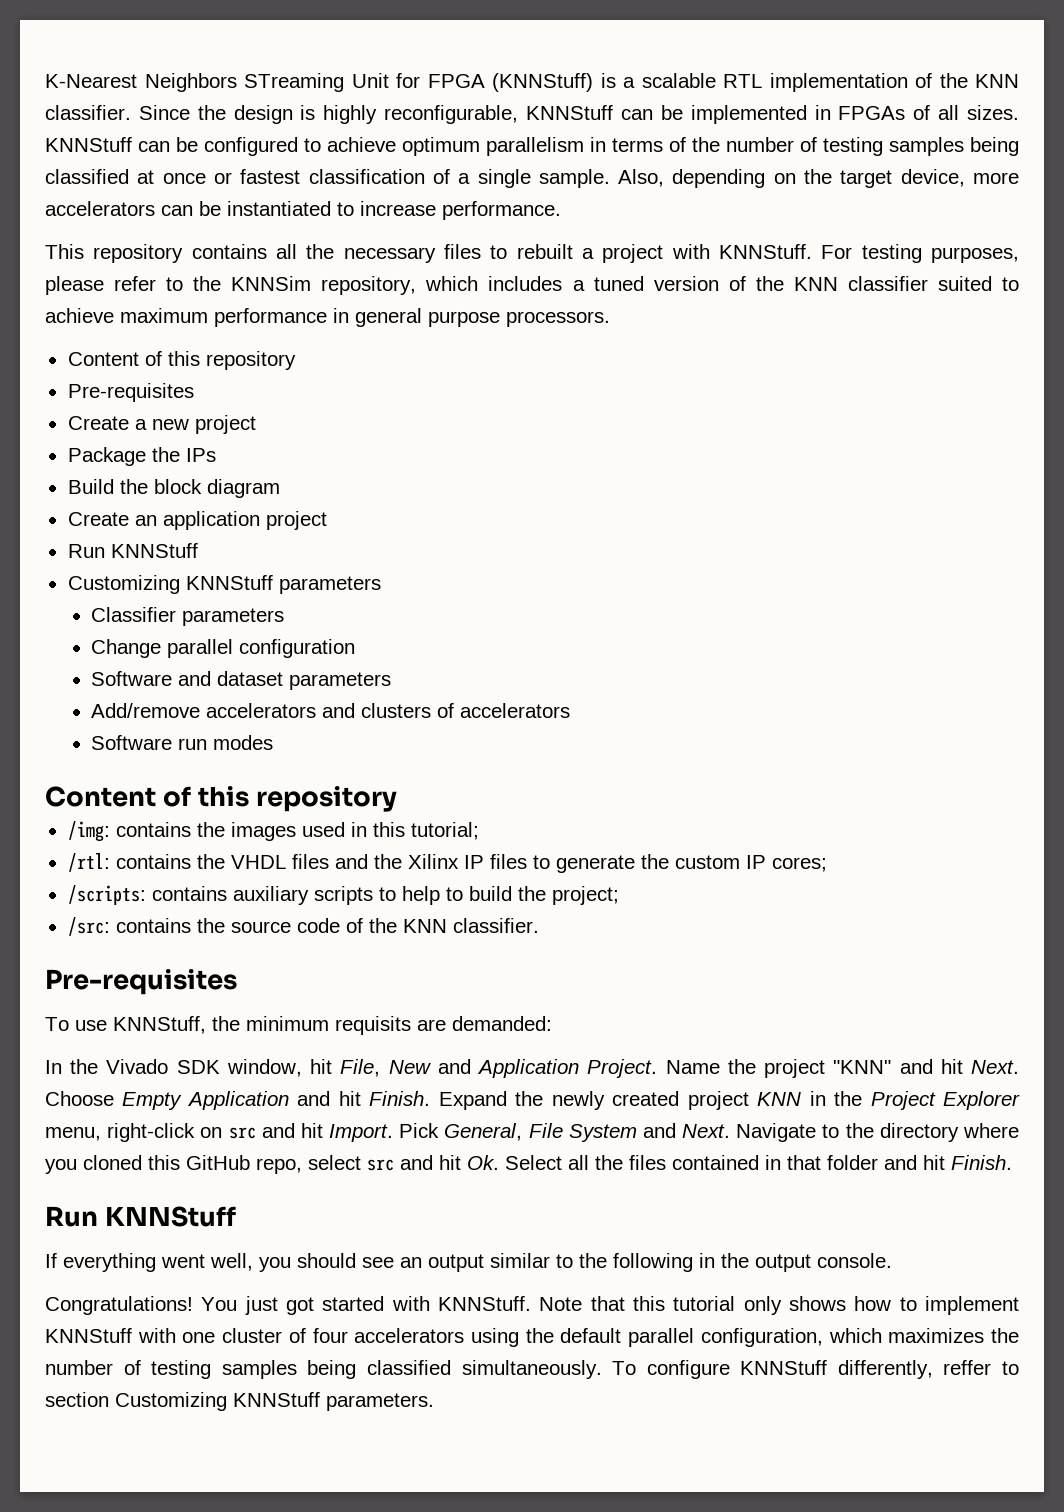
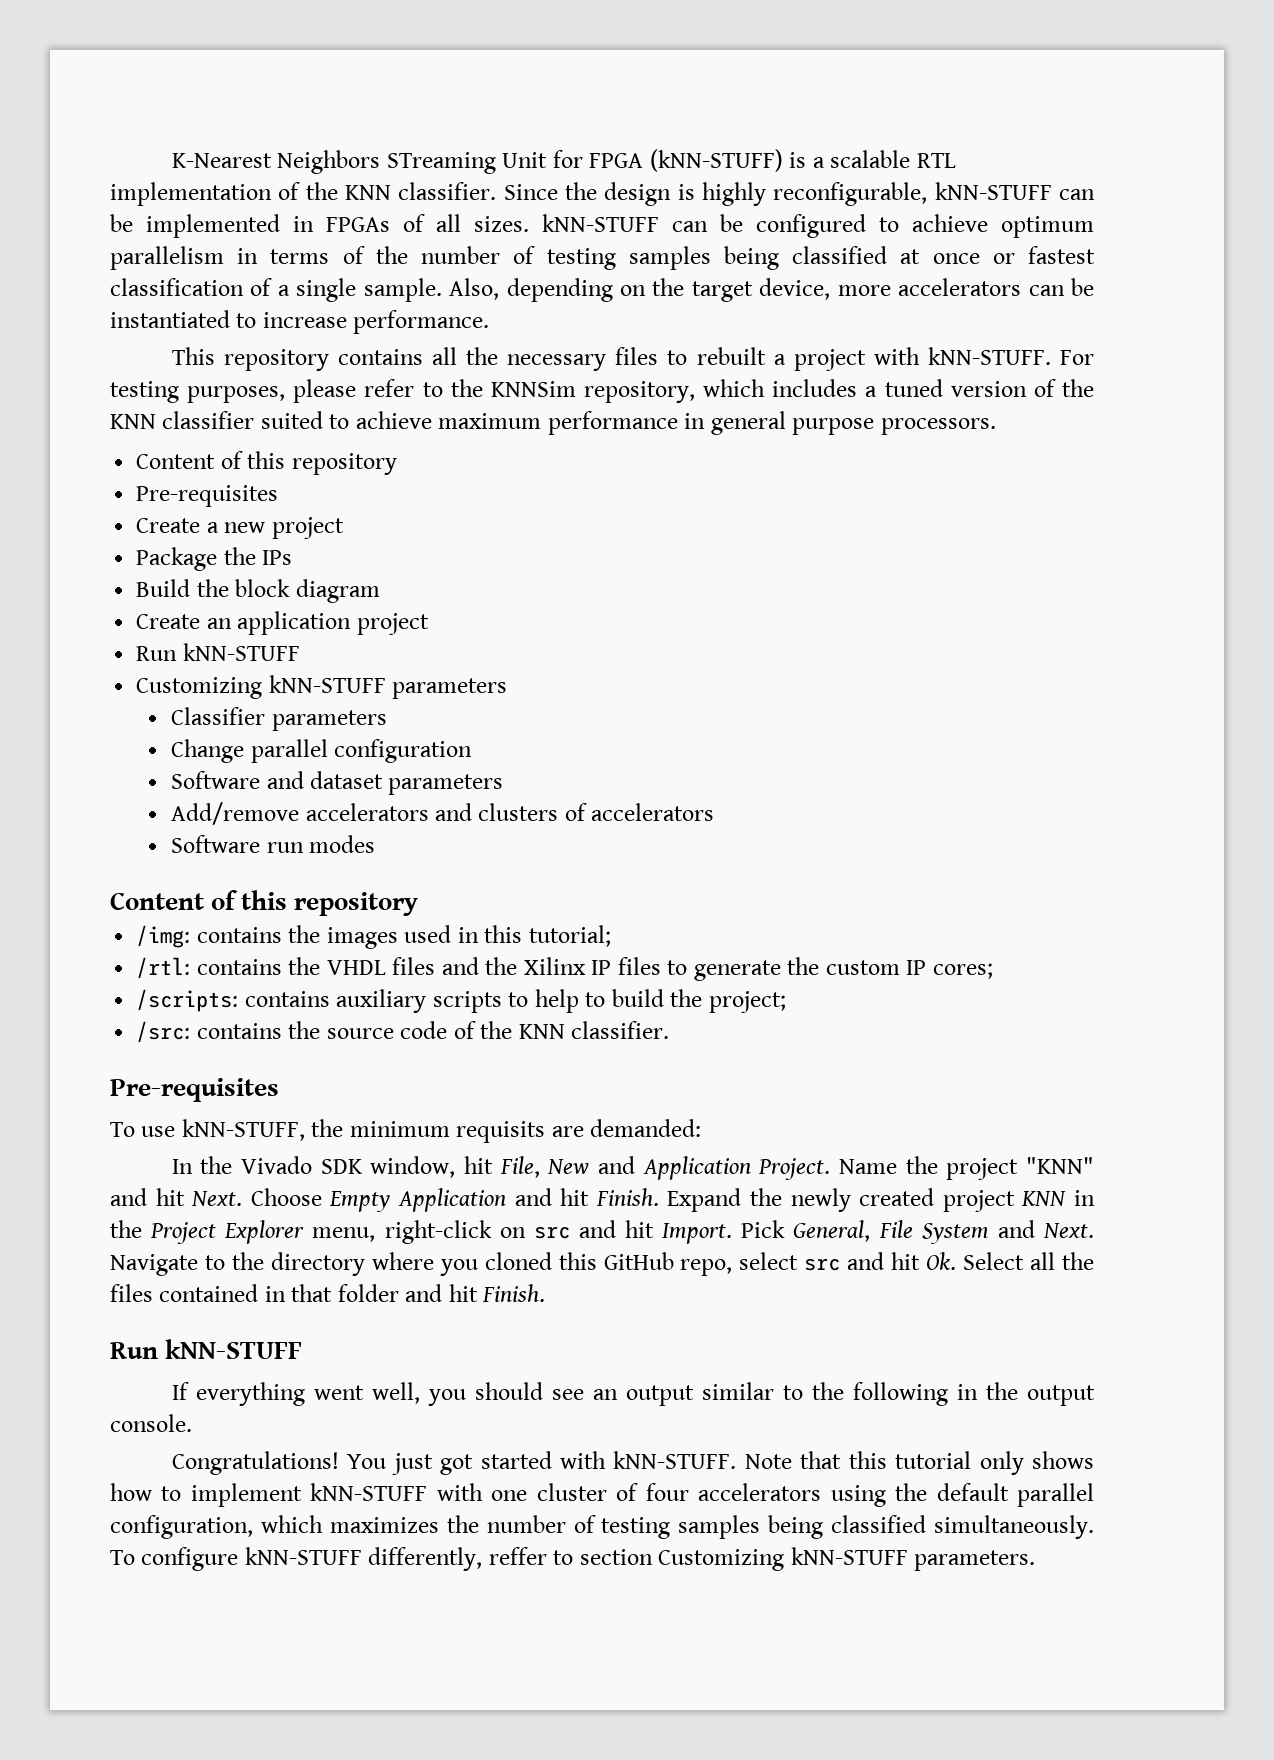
[492,73,593,92] (KNNStuff) -> [649,149,783,172] (kNN-STUFF)
[526,105,614,120] KNNStuff -> [934,182,1052,200] kNN-STUFF
[45,137,132,152] KNNStuff -> [542,214,659,232] kNN-STUFF
[719,244,813,259] KNNStuff. -> [927,347,1051,365] kNN-STUFF.
[110,543,198,558] [67,575,273,594] KNNStuff // Customizing KNNStuff -> [182,643,300,661] [136,675,386,699] kNN-STUFF // Customizing kNN-STUFF
[113,1016,206,1034] KNNStuff, -> [181,1119,305,1141] kNN-STUFF,
[105,1206,237,1227] KNNStuff -> [165,1339,303,1359] kNN-STUFF
[437,1296,531,1311] KNNStuff. -> [613,1451,737,1469] kNN-STUFF.
[45,1328,132,1343] KNNStuff -> [310,1483,428,1501] kNN-STUFF
[740,1360,828,1375] KNNStuff -> [244,1547,362,1565] kNN-STUFF
[233,1392,320,1407] KNNStuff -> [790,1547,908,1565] kNN-STUFF

